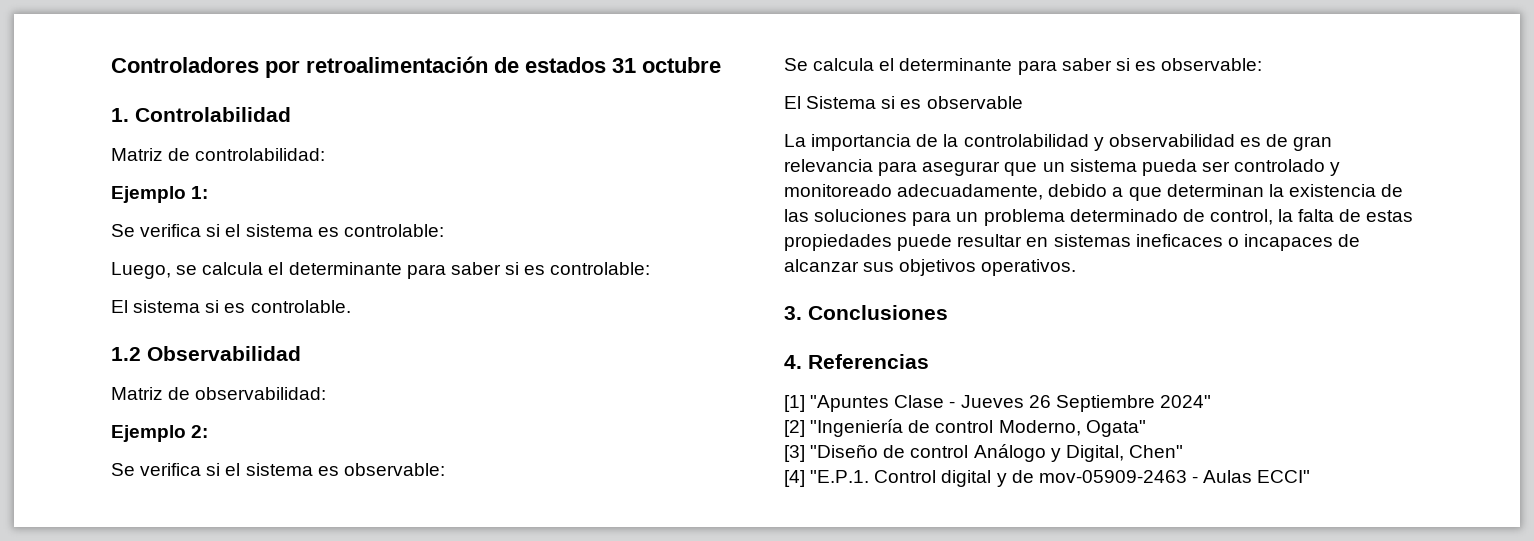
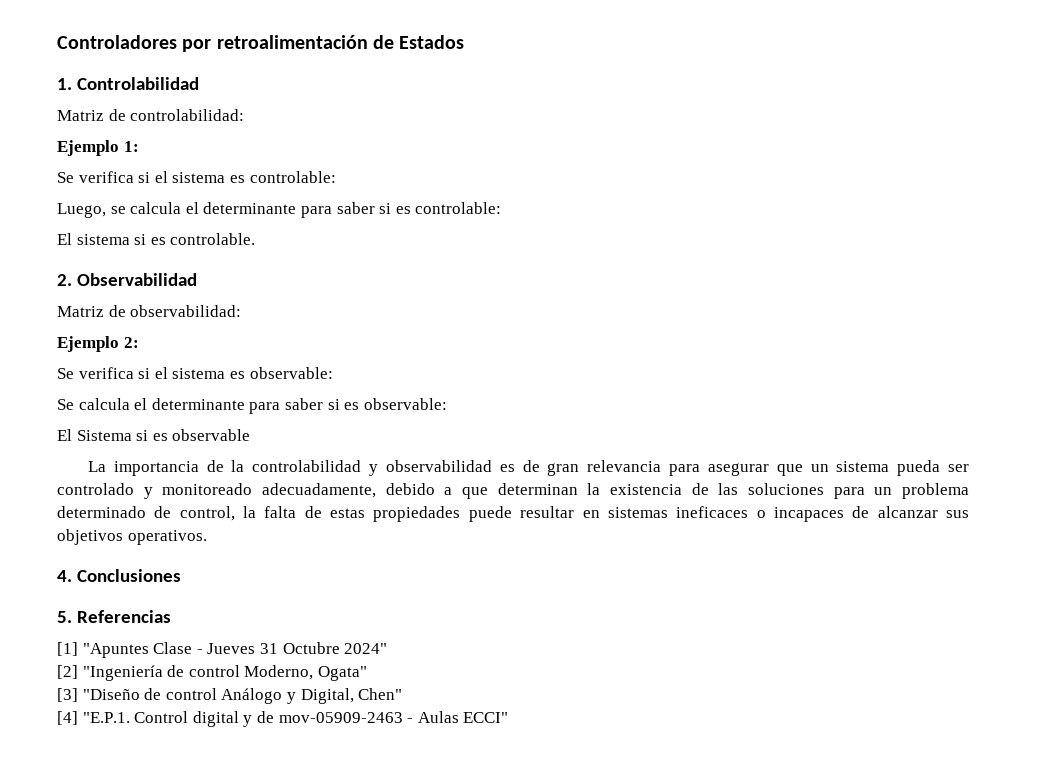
[525,57,721,73] estados 31 octubre -> [399,35,465,49] Estados
[111,347,141,361] 1.2 -> [57,274,72,286] 2.
[784,306,802,320] 3. -> [57,570,72,582] 4.
[784,355,802,369] 4. -> [57,611,72,623] 5.
[1028,395,1155,412] 26 Septiembre -> [259,642,340,654] 31 Octubre

